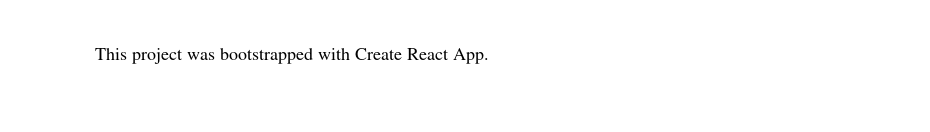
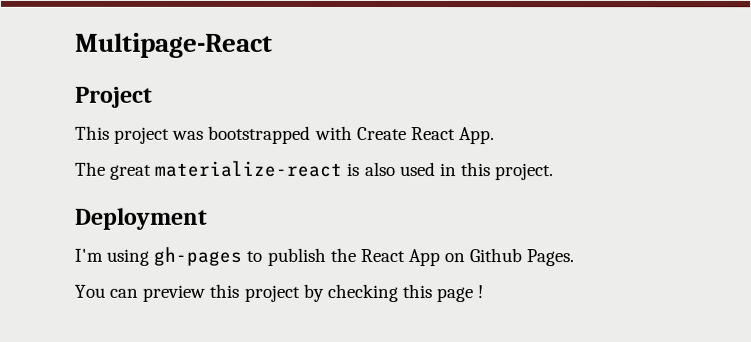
(95, 54) none -> [75,32,273,58] [75,86,153,108] Multipage-React // Project //
(489, 56) none -> [74,160,555,181] [74,207,207,230] [74,246,575,267] [74,283,484,303] // The great materialize-react is also used in this project. // Deployment // I'm using gh-pages to publish the React App on Github Pages. // You can preview this project by checking this page !

